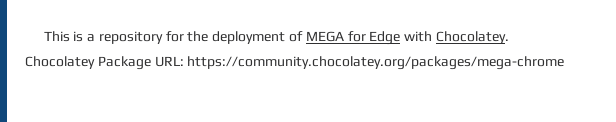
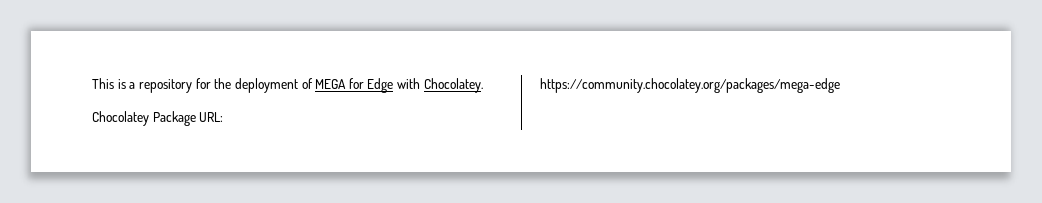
[187,56,565,70] https://community.chocolatey.org/packages/mega-chrome -> [540,78,840,93] https://community.chocolatey.org/packages/mega-edge

